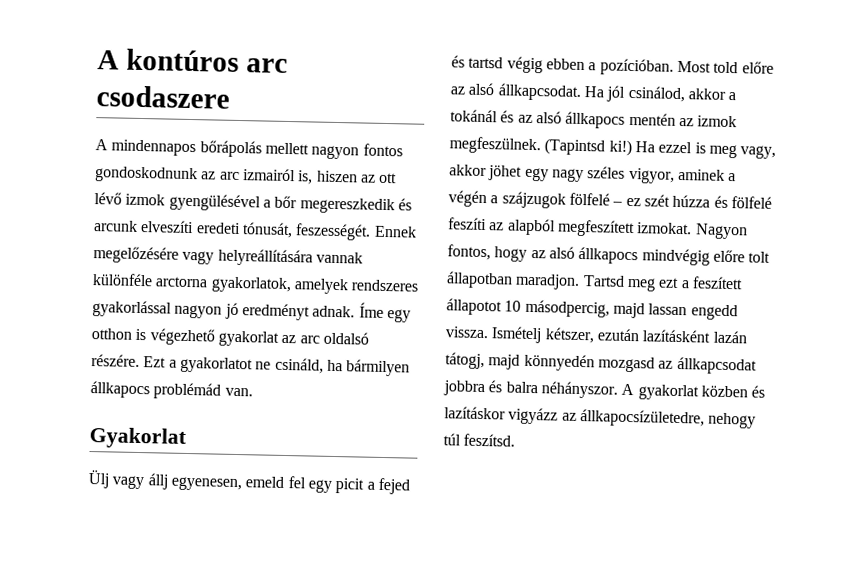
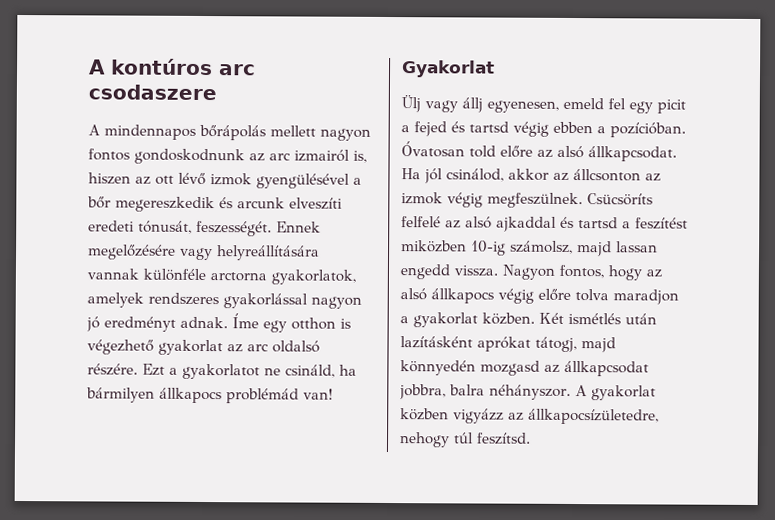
[224,387,253,397] van. -> [303,388,333,400] van!
[676,60,711,73] Most -> [401,141,465,158] Óvatosan
[728,91,737,101] [450,109,738,129] [449,136,777,159] [449,164,737,184] [448,190,772,209] [448,217,693,238] a tokánál és az alsó állkapocs mentén az izmok megfeszülnek. (Tapintsd ki!) Ha ezzel is meg vagy, akkor jöhet egy nagy széles vigyor, aminek a végén a szájzugok fölfelé – ez szét húzza és fölfelé feszíti az alapból megfeszített izmokat. -> [553,169,661,182] [401,192,653,209] [401,216,688,232] [401,240,658,257] [400,264,498,280] az állcsonton az izmok végig megfeszülnek. Csücsöríts felfelé az alsó ajkaddal és tartsd a feszítést miközben 10-ig számolsz, majd lassan engedd vissza.
[641,248,771,266] [446,271,743,292] [446,298,738,321] [445,326,748,344] mindvégig előre tolt állapotban maradjon. Tartsd meg ezt a feszített állapotot 10 másodpercig, majd lassan engedd vissza. Ismételj kétszer, ezután lazításként lazán -> [498,288,679,305] [400,312,657,328] [400,336,531,352] végig előre tolva maradjon a gyakorlat közben. Két ismétlés után lazításként aprókat
[443,380,503,397] jobbra és -> [399,384,446,400] jobbra,
[751,385,766,398] [444,406,506,420] és lazításkor -> (449, 414) none

